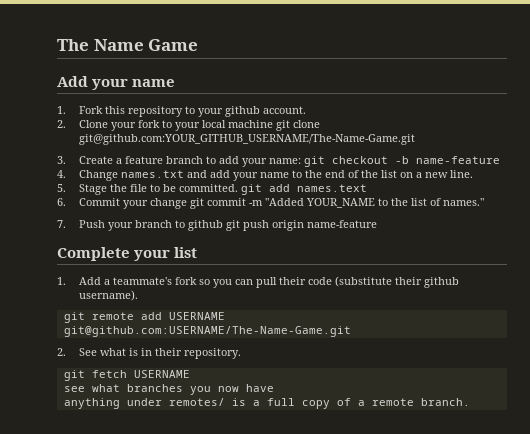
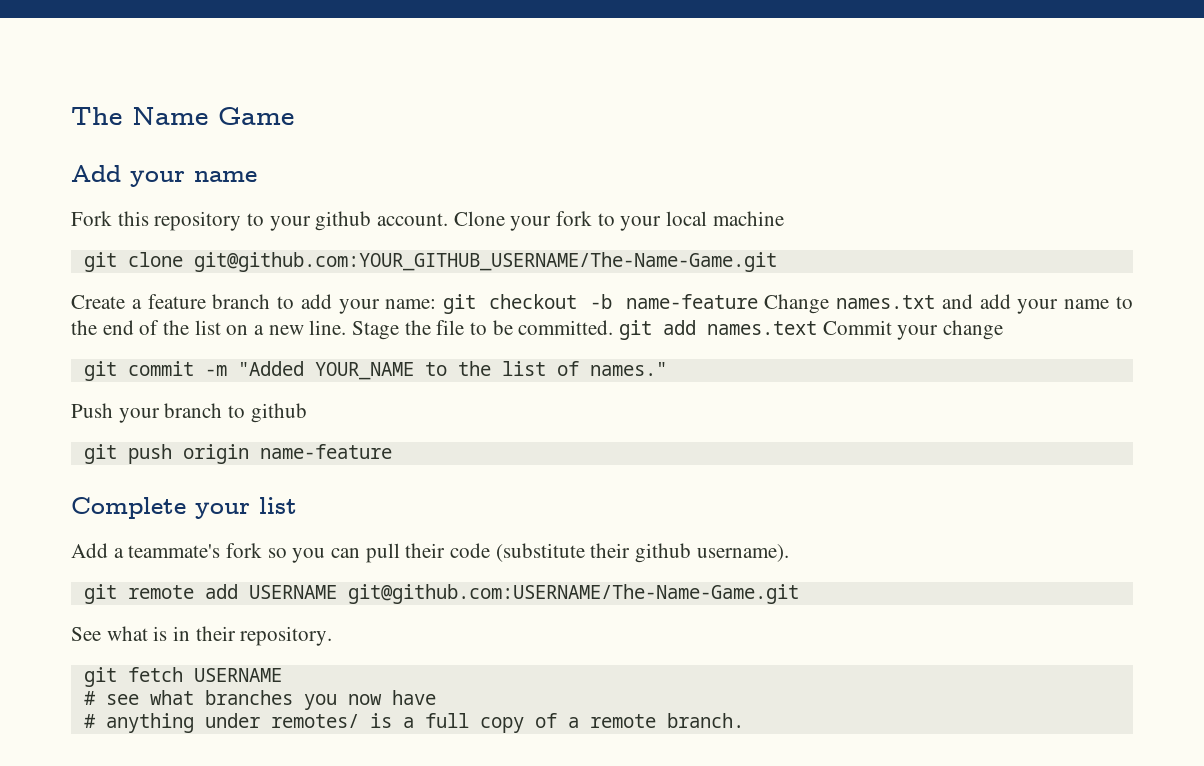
[57,106,66,114] 1. -> (257, 176) none
[57,120,66,128] // 2. -> (449, 219) none
(273, 124) none -> (784, 218) //
[57,156,66,164] 3. -> (777, 262) none
[57,170,66,178] // 4. -> (758, 301) none
[57,184,66,192] // 5. -> (347, 327) none
[57,198,66,206] // 6. -> (818, 328) none
(187, 203) none -> (1004, 330) //
[57,220,66,228] 7. -> (667, 369) none
(223, 225) none -> (307, 413) //
[57,277,66,285] 1. -> (297, 505) none
[57,348,66,356] 2. -> (799, 594) none
(190, 374) none -> [83,691,96,705] #
(274, 388) none -> [83,714,96,728] #

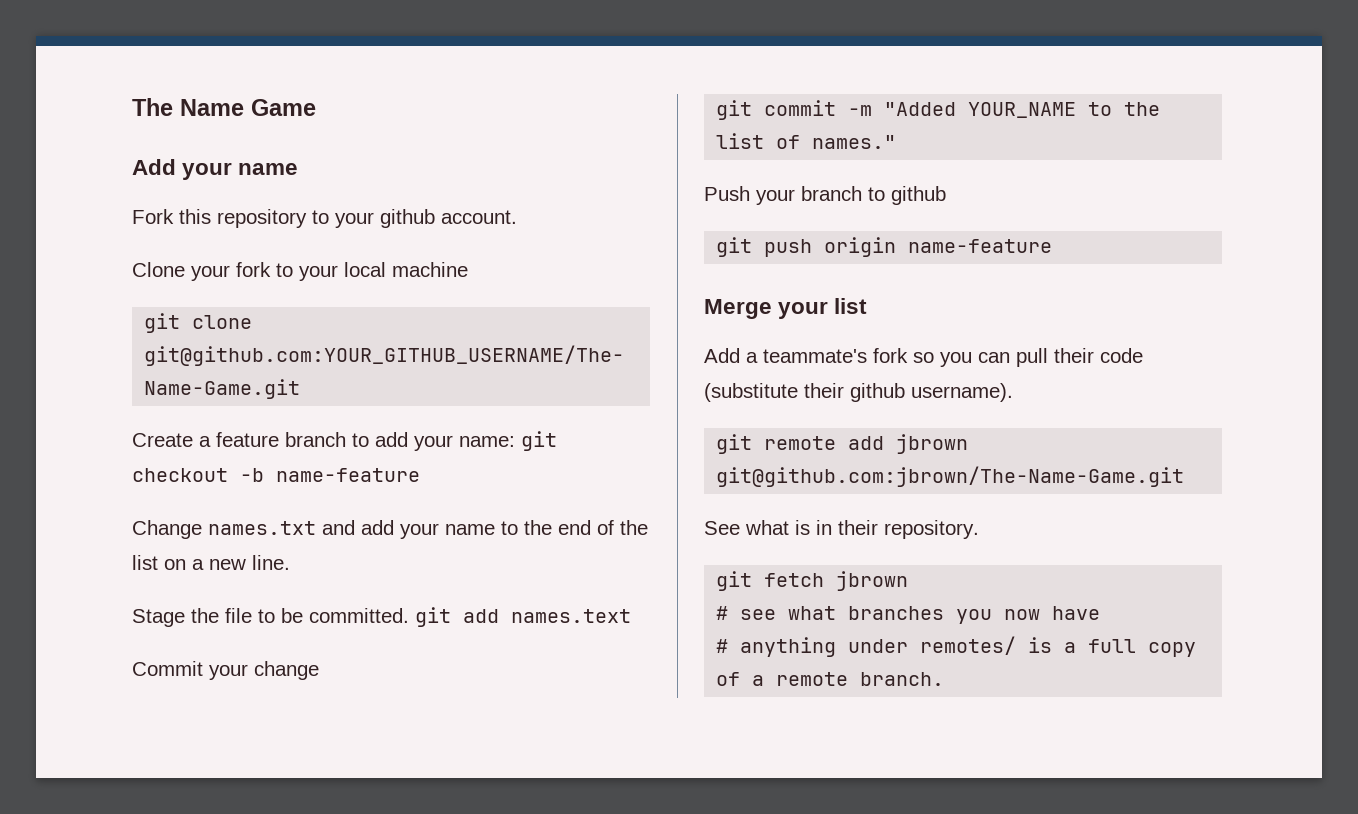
(449, 219) none -> (517, 217) //
(758, 301) none -> (420, 475) //
(347, 327) none -> (290, 562) //
(818, 328) none -> (631, 616) //
[71,497,186,519] Complete -> [704,299,772,319] Merge
[248,584,799,604] USERNAME git@github.com:USERNAME/The-Name-Game.git -> [896,434,969,454] [716,466,1185,487] jbrown git@github.com:jbrown/The-Name-Game.git
[193,668,282,682] USERNAME -> [836,571,909,591] jbrown

